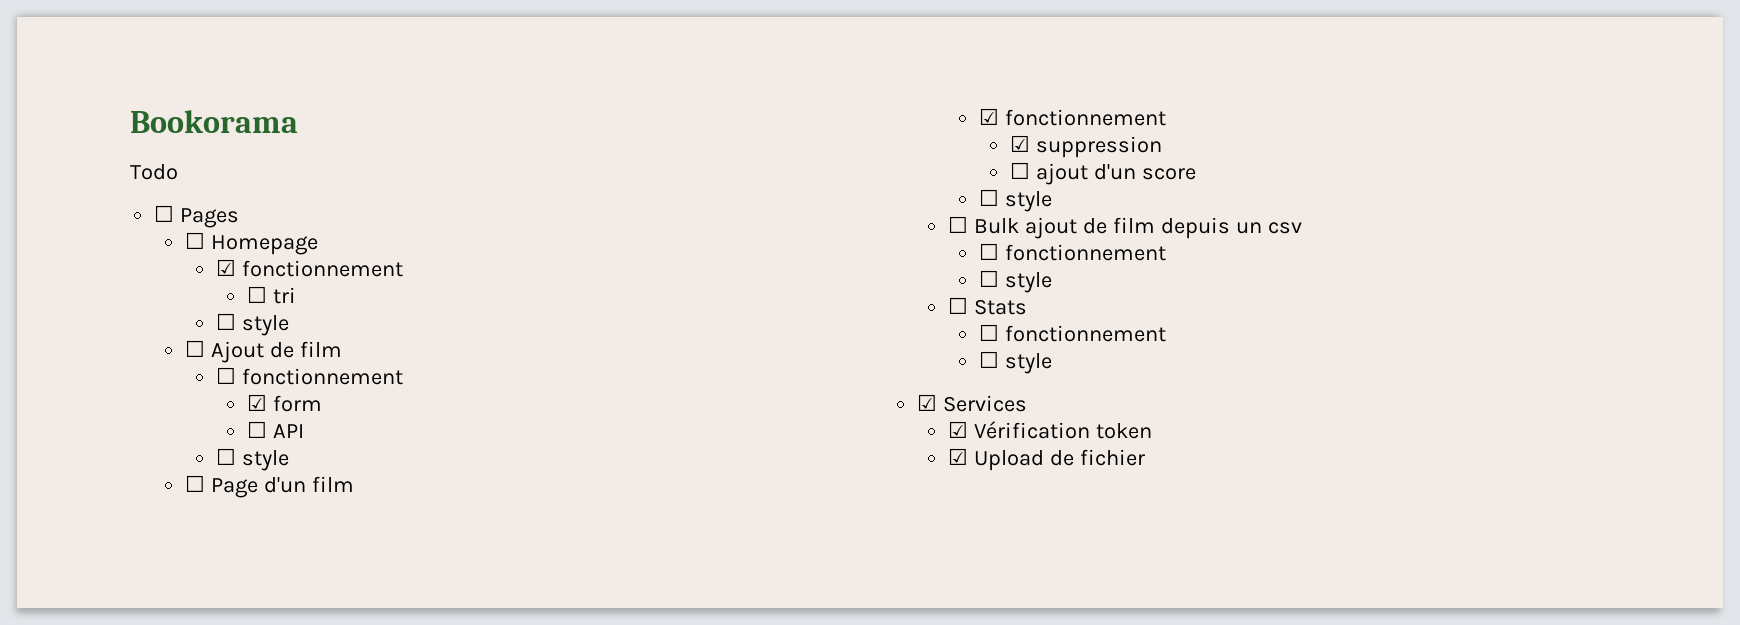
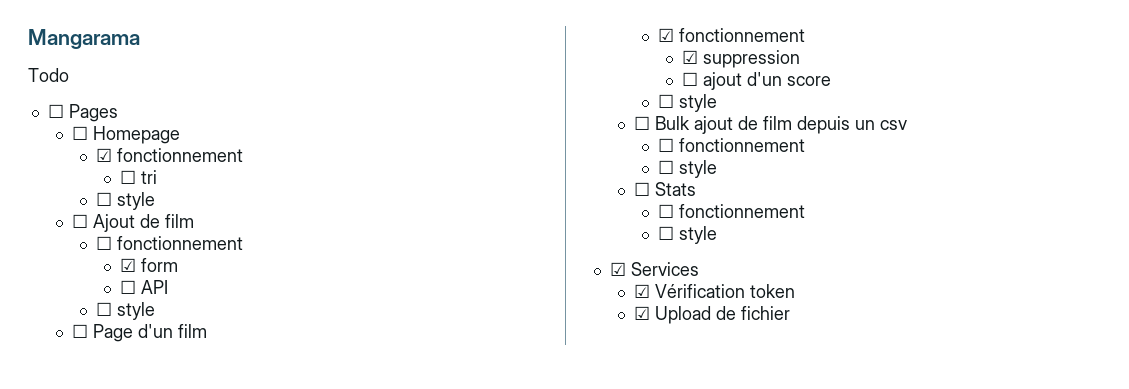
[130,110,298,133] Bookorama -> [28,29,140,49] Mangarama

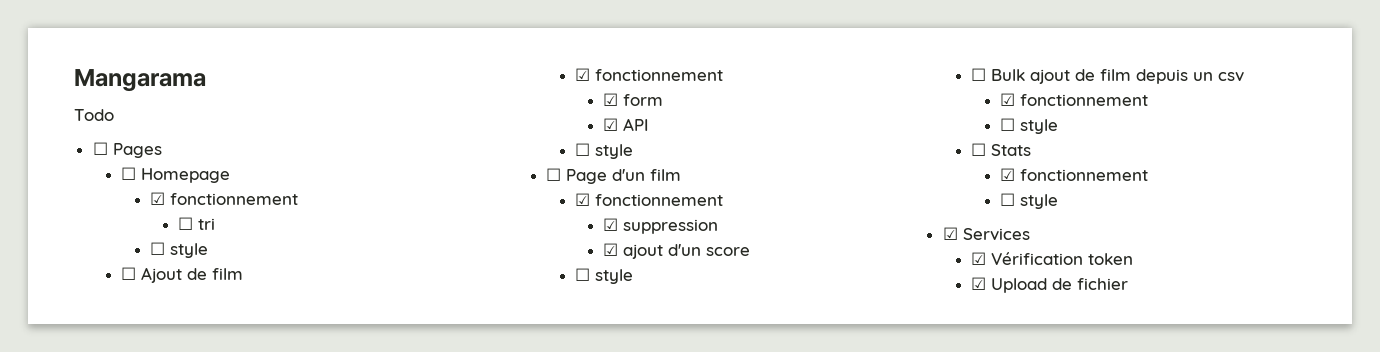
[95,236,112,250] ☐ -> [574,68,590,81] ☑
[119,280,136,294] ☐ -> [603,118,619,131] ☑
[681,72,698,86] ☐ -> [603,243,619,256] ☑
[657,138,674,152] ☐ -> [999,93,1015,106] ☑
[657,204,674,218] ☐ -> [999,168,1015,181] ☑

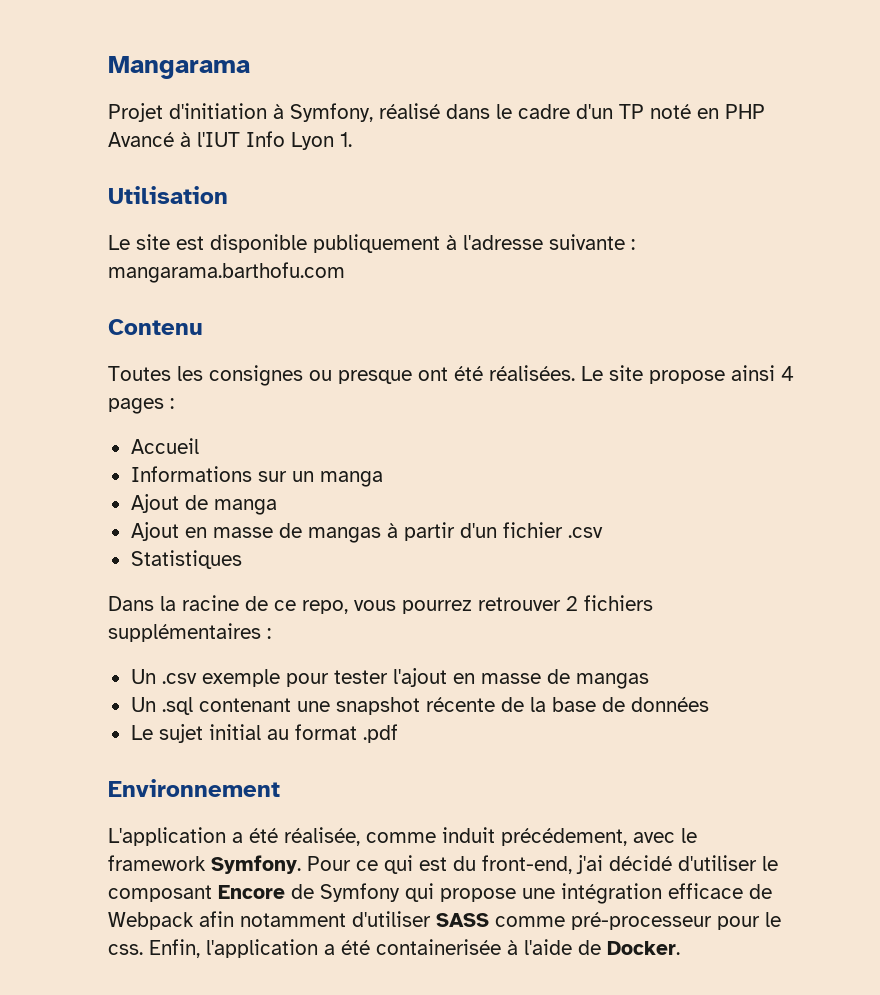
[74,109,114,121] [92,142,162,158] [121,167,231,183] [149,192,298,205] [178,217,216,230] [149,242,208,258] [121,267,244,283] [574,68,723,81] [603,93,664,106] [603,118,650,131] [574,143,633,159] [546,168,682,184] [574,193,723,206] [603,218,719,234] [603,243,751,259] [574,268,633,284] [971,68,1245,84] [999,93,1148,106] [999,118,1058,134] [971,143,1032,156] [999,168,1148,181] [999,193,1058,209] [942,227,1030,241] [971,252,1134,265] [971,277,1129,293] Todo // ☐ Pages // ☐ Homepage // ☑ fonctionnement // ☐ tri // ☐ style // ☐ Ajout de film // ☑ fonctionnement // ☑ form // ☑ API // ☐ style // ☐ Page d'un film // ☑ fonctionnement // ☑ suppression // ☑ ajout d'un score // ☐ style // ☐ Bulk ajout de film depuis un csv // ☑ fonctionnement // ☐ style // ☐ Stats // ☑ fonctionnement // ☐ style // ☑ Services // ☑ Vérification token // ☑ Upload de fichier -> [108,103,765,122] [108,131,352,150] [108,186,228,204] [108,234,635,253] [108,262,345,283] [108,319,203,335] [108,365,794,386] [108,398,174,414] [130,438,199,454] [130,466,383,487] [130,494,277,515] [130,522,603,543] [130,550,242,569] [108,595,653,614] [108,623,271,642] [130,668,649,689] [130,697,709,715] [130,724,398,743] [108,779,280,797] [108,827,697,846] [108,855,778,874] [108,883,772,904] [108,911,781,930] [108,939,680,958] Projet d'initiation à Symfony, réalisé dans le cadre d'un TP noté en PHP Avancé à l'IUT Info Lyon 1. // Utilisation // Le site est disponible publiquement à l'adresse suivante : mangarama.barthofu.com // Contenu // Toutes les consignes ou presque ont été réalisées. Le site propose ainsi 4 pages : // Accueil // Informations sur un manga // Ajout de manga // Ajout en masse de mangas à partir d'un fichier .csv // Statistiques // Dans la racine de ce repo, vous pourrez retrouver 2 fichiers supplémentaires : // Un .csv exemple pour tester l'ajout en masse de mangas // Un .sql contenant une snapshot récente de la base de données // Le sujet initial au format .pdf // Environnement // L'application a été réalisée, comme induit précédement, avec le framework Symfony. Pour ce qui est du front-end, j'ai décidé d'utiliser le composant Encore de Symfony qui propose une intégration efficace de Webpack afin notamment d'utiliser SASS comme pré-processeur pour le css. Enfin, l'application a été containerisée à l'aide de Docker.

